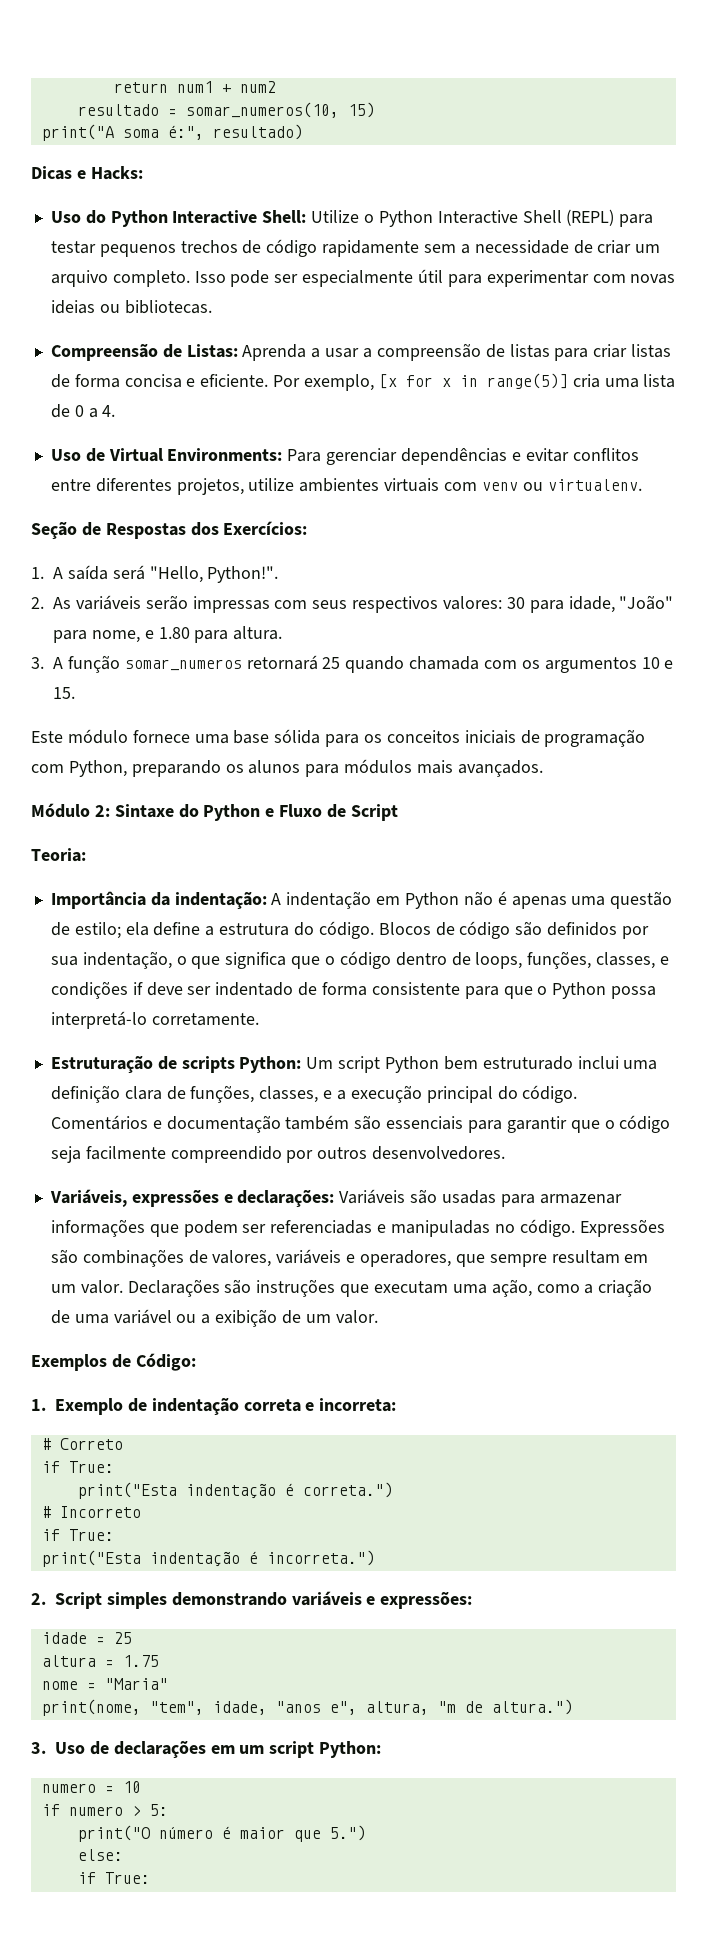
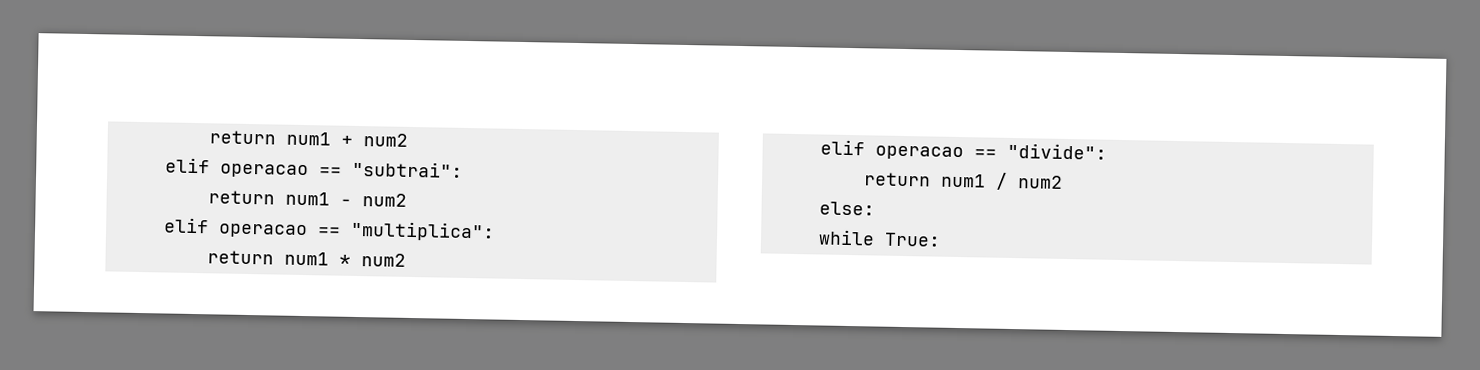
[77,102,375,118] [41,124,303,141] [31,166,143,180] [50,209,654,227] [50,239,661,257] [50,269,676,287] [50,300,212,314] [50,343,672,361] [50,373,676,391] [50,404,116,418] [50,448,639,465] [50,478,642,495] [31,521,308,540] [31,565,279,583] [31,595,674,613] [53,626,283,643] [31,655,674,673] [53,687,75,699] [31,729,646,747] [31,759,543,777] [31,803,398,821] [31,848,86,862] [50,891,673,910] [50,921,649,939] [50,951,669,969] [50,981,657,999] [50,1011,259,1029] [50,1055,658,1074] [50,1085,578,1103] [50,1115,671,1133] [50,1146,506,1163] [49,1189,622,1208] [50,1219,665,1237] [50,1249,649,1267] [50,1279,653,1297] [50,1309,378,1327] [31,1353,196,1371] [31,1397,397,1416] [41,1438,123,1450] [41,1461,114,1473] [77,1482,393,1499] [41,1506,141,1518] [41,1529,114,1541] [41,1550,375,1567] [31,1591,473,1609] [41,1632,132,1644] [41,1655,159,1667] [41,1678,168,1690] [41,1699,573,1716] [31,1740,382,1759] [41,1781,141,1793] [41,1804,168,1816] [77,1825,366,1842] resultado = somar_numeros(10, 15) // print("A soma é:", resultado) // Dicas e Hacks: // Uso do Python Interactive Shell: Utilize o Python Interactive Shell (REPL) para testar pequenos trechos de código rapidamente sem a necessidade de criar um arquivo completo. Isso pode ser especialmente útil para experimentar com novas ideias ou bibliotecas. // Compreensão de Listas: Aprenda a usar a compreensão de listas para criar listas de forma concisa e eficiente. Por exemplo, [x for x in range(5)] cria uma lista de 0 a 4. // Uso de Virtual Environments: Para gerenciar dependências e evitar conflitos entre diferentes projetos, utilize ambientes virtuais com venv ou virtualenv. // Seção de Respostas dos Exercícios: // 1. A saída será "Hello, Python!". // 2. As variáveis serão impressas com seus respectivos valores: 30 para idade, "João" para nome, e 1.80 para altura. // 3. A função somar_numeros retornará 25 quando chamada com os argumentos 10 e 15. // Este módulo fornece uma base sólida para os conceitos iniciais de programação com Python, preparando os alunos para módulos mais avançados. // Módulo 2: Sintaxe do Python e Fluxo de Script // Teoria: // Importância da indentação: A indentação em Python não é apenas uma questão de estilo; ela define a estrutura do código. Blocos de código são definidos por sua indentação, o que significa que o código dentro de loops, funções, classes, e condições if deve ser indentado de forma consistente para que o Python possa interpretá-lo corretamente. // Estruturação de scripts Python: Um script Python bem estruturado inclui uma definição clara de funções, classes, e a execução principal do código. Comentários e documentação também são essenciais para garantir que o código seja facilmente compreendido por outros desenvolvedores. // Variáveis, expressões e declarações: Variáveis são usadas para armazenar informações que podem ser referenciadas e manipuladas no código. Expressões são combinações de valores, variáveis e operadores, que sempre resultam em um valor. Declarações são instruções que executam uma ação, como a criação de uma variável ou a exibição de um valor. // Exemplos de Código: // 1. Exemplo de indentação correta e incorreta: // # Correto // if True: // print("Esta indentação é correta.") // # Incorreto // if True: // print("Esta indentação é incorreta.") // 2. Script simples demonstrando variáveis e expressões: // idade = 25 // altura = 1.75 // nome = "Maria" // print(nome, "tem", idade, "anos e", altura, "m de altura.") // 3. Uso de declarações em um script Python: // numero = 10 // if numero > 5: // print("O número é maior que 5.") -> [164,157,463,179] [207,190,407,207] [163,217,495,242] [206,250,406,267] [819,139,1107,161] [863,172,1063,190] elif operacao == "subtrai": // return num1 - num2 // elif operacao == "multiplica": // return num1 * num2 // elif operacao == "divide": // return num1 / num2
[77,1872,96,1884] if -> [817,229,875,246] while

